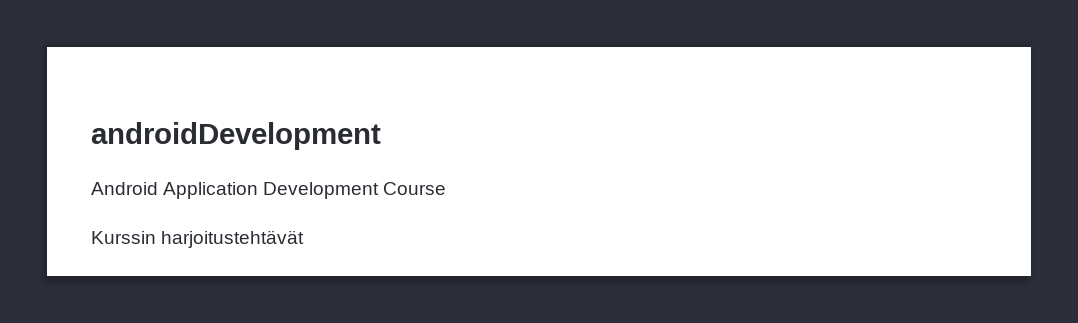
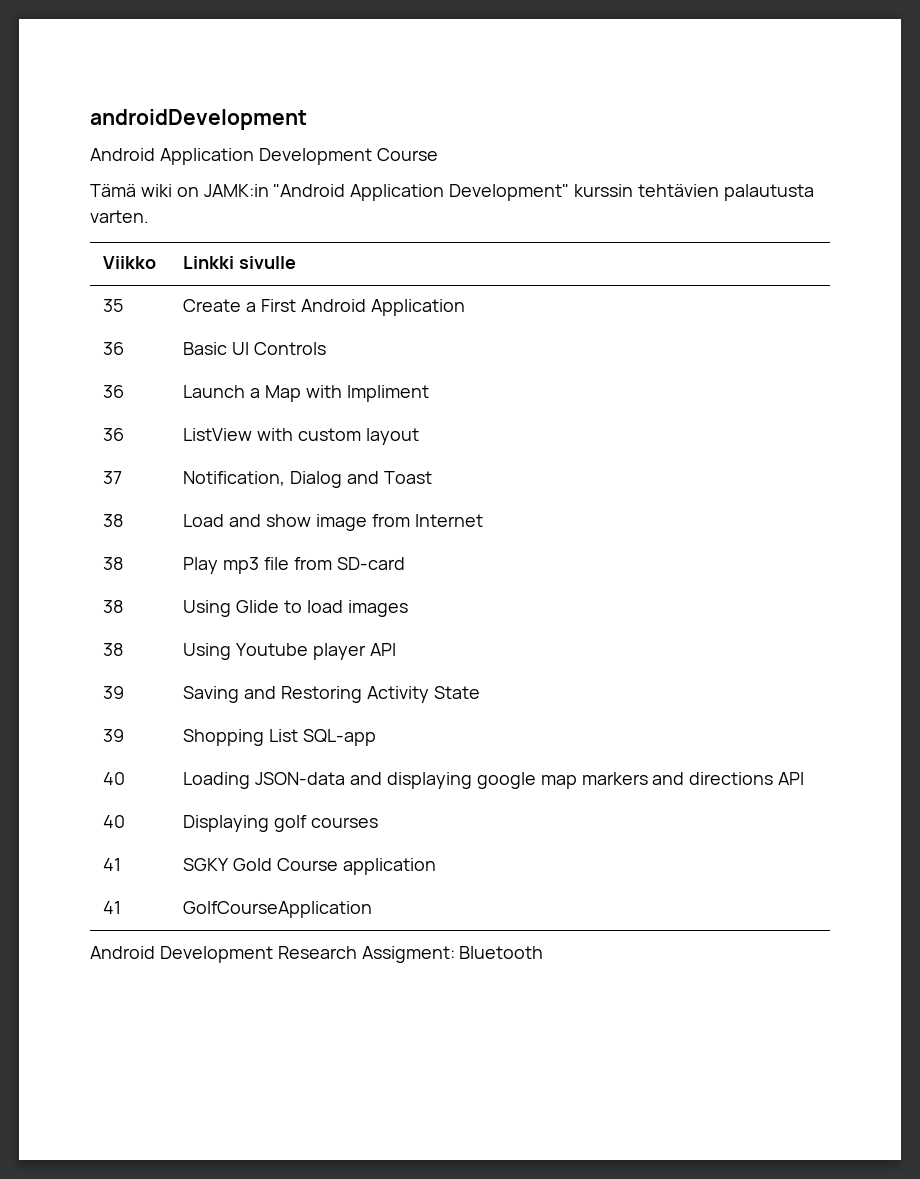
[91,230,305,248] Kurssin harjoitustehtävät -> [90,184,814,201] [90,210,149,223] [103,256,157,269] [183,256,297,269] [103,299,124,312] [183,299,465,316] [103,342,125,355] [183,342,327,355] [103,385,125,398] [183,385,429,402] [103,428,125,441] [183,428,419,445] [103,471,123,484] [183,471,432,488] [103,514,124,527] [183,514,483,531] [103,557,124,570] [183,557,405,574] [103,600,124,613] [183,600,408,617] [103,643,124,656] [183,643,396,660] [103,686,125,699] [183,686,480,703] [103,729,125,742] [183,729,377,746] [103,772,126,785] [183,772,805,789] [103,815,126,828] [183,815,379,832] [103,858,122,871] [183,858,436,875] [103,901,122,914] [183,901,373,918] [90,946,544,963] Tämä wiki on JAMK:in "Android Application Development" kurssin tehtävien palautusta varten. // Viikko | Linkki sivulle // 35 | Create a First Android Application // 36 | Basic UI Controls // 36 | Launch a Map with Impliment // 36 | ListView with custom layout // 37 | Notification, Dialog and Toast // 38 | Load and show image from Internet // 38 | Play mp3 file from SD-card // 38 | Using Glide to load images // 38 | Using Youtube player API // 39 | Saving and Restoring Activity State // 39 | Shopping List SQL-app // 40 | Loading JSON-data and displaying google map markers and directions API // 40 | Displaying golf courses // 41 | SGKY Gold Course application // 41 | GolfCourseApplication // Android Development Research Assigment: Bluetooth

